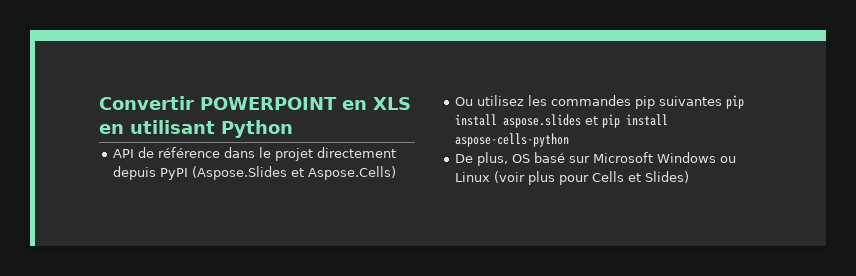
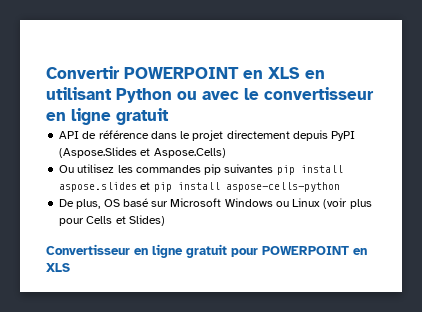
(293, 129) none -> [177,87,374,100] [46,108,169,125] ou avec le convertisseur en ligne gratuit
(690, 177) none -> [46,244,367,258] [46,263,70,272] // Convertisseur en ligne gratuit pour POWERPOINT en XLS

